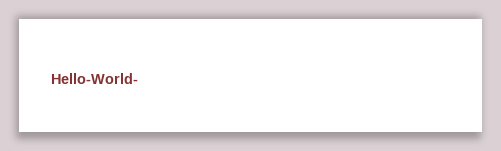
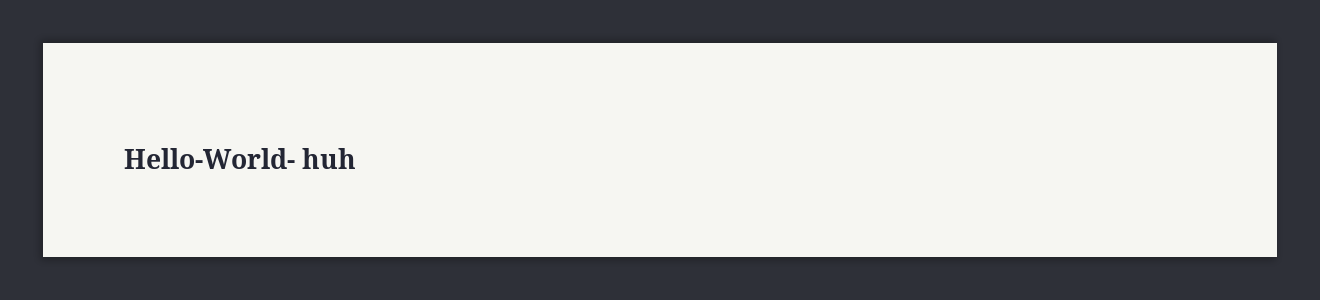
(138, 78) none -> [302,148,357,169] huh

